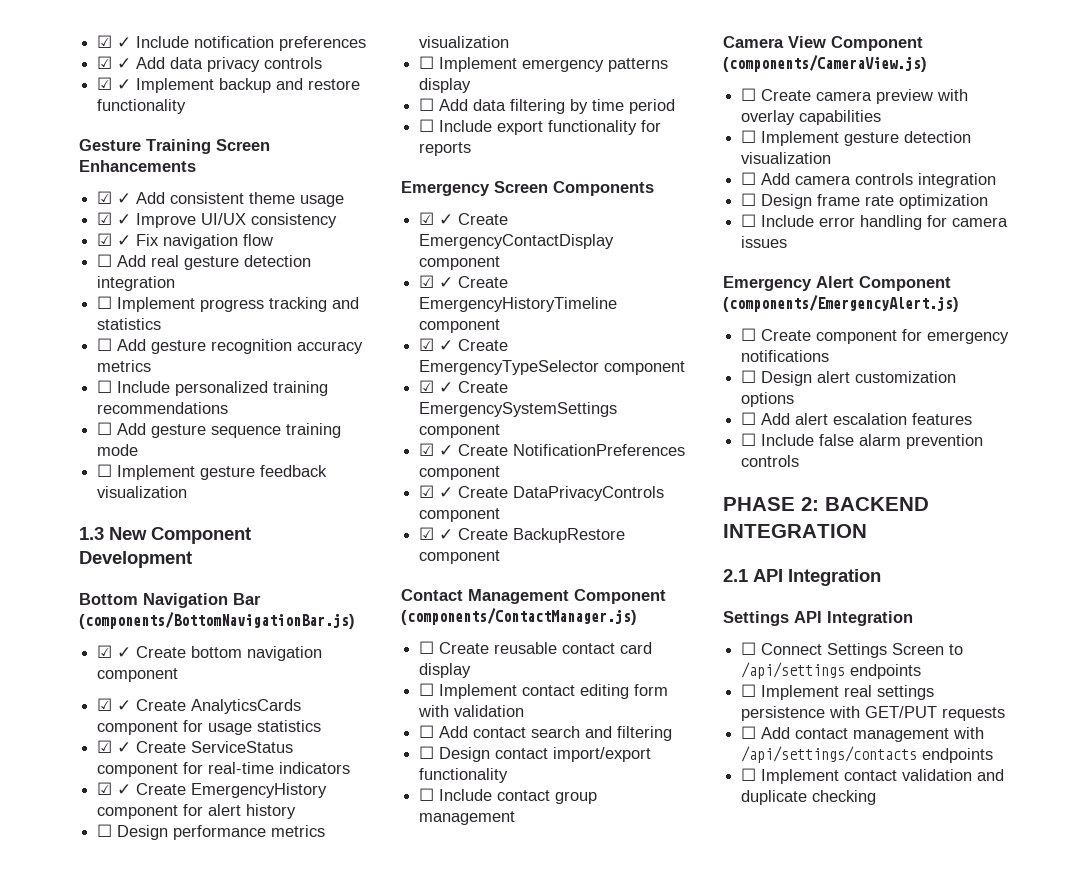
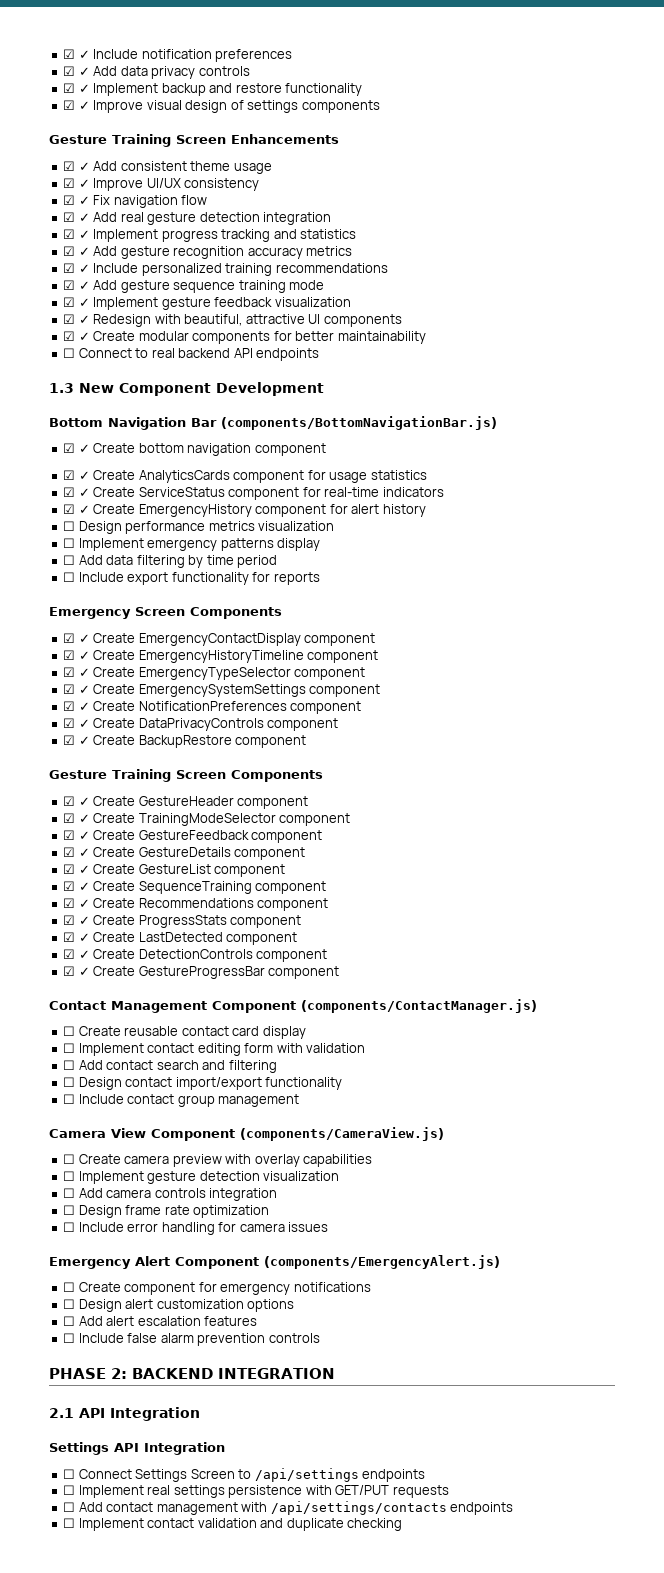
(187, 106) none -> [63,100,380,113] // ☑ ✓ Improve visual design of settings components
[97,254,113,267] ☐ -> [63,212,90,222] ☑ ✓
[97,296,113,309] ☐ -> [63,229,90,239] ☑ ✓
[97,338,113,351] ☐ -> [63,246,90,256] ☑ ✓
[97,380,113,393] ☐ -> [63,263,90,273] ☑ ✓
[97,422,113,435] ☐ -> [63,280,90,290] ☑ ✓
[97,464,113,477] ☐ -> [63,297,90,307] ☑ ✓
(188, 492) none -> [63,314,402,327] [63,331,426,344] [63,348,320,361] // ☑ ✓ Redesign with beautiful, attractive UI components // ☑ ✓ Create modular components for better maintainability // ☐ Connect to real backend API endpoints
(501, 557) none -> [49,769,323,782] [63,796,309,809] [63,813,351,826] [63,830,323,843] [63,847,306,860] [63,864,286,877] [63,881,327,894] [63,898,329,911] [63,915,302,928] [63,932,298,945] [63,949,328,962] [63,966,340,979] // Gesture Training Screen Components // ☑ ✓ Create GestureHeader component // ☑ ✓ Create TrainingModeSelector component // ☑ ✓ Create GestureFeedback component // ☑ ✓ Create GestureDetails component // ☑ ✓ Create GestureList component // ☑ ✓ Create SequenceTraining component // ☑ ✓ Create Recommendations component // ☑ ✓ Create ProgressStats component // ☑ ✓ Create LastDetected component // ☑ ✓ Create DetectionControls component // ☑ ✓ Create GestureProgressBar component

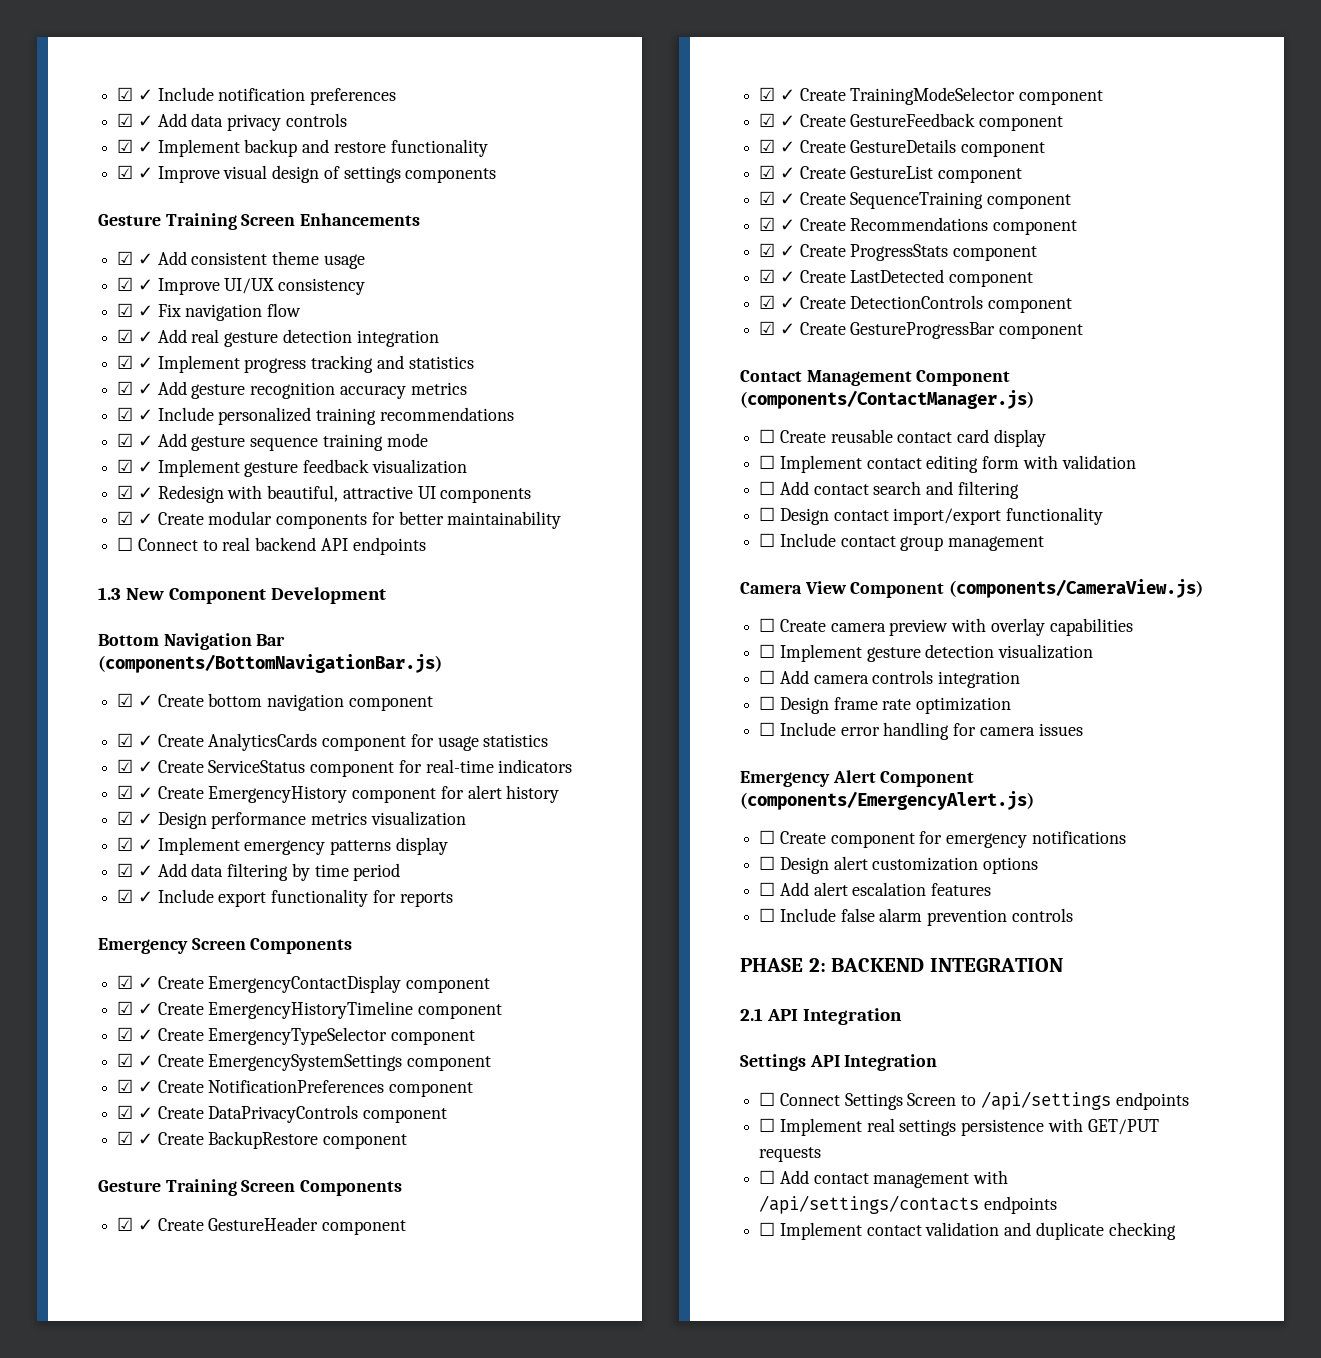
[63,521,76,531] ☐ -> [117,811,153,825] ☑ ✓
[63,538,76,548] ☐ -> [117,837,153,851] ☑ ✓
[63,555,76,565] ☐ -> [117,863,153,877] ☑ ✓
[63,572,76,582] ☐ -> [117,889,153,903] ☑ ✓

